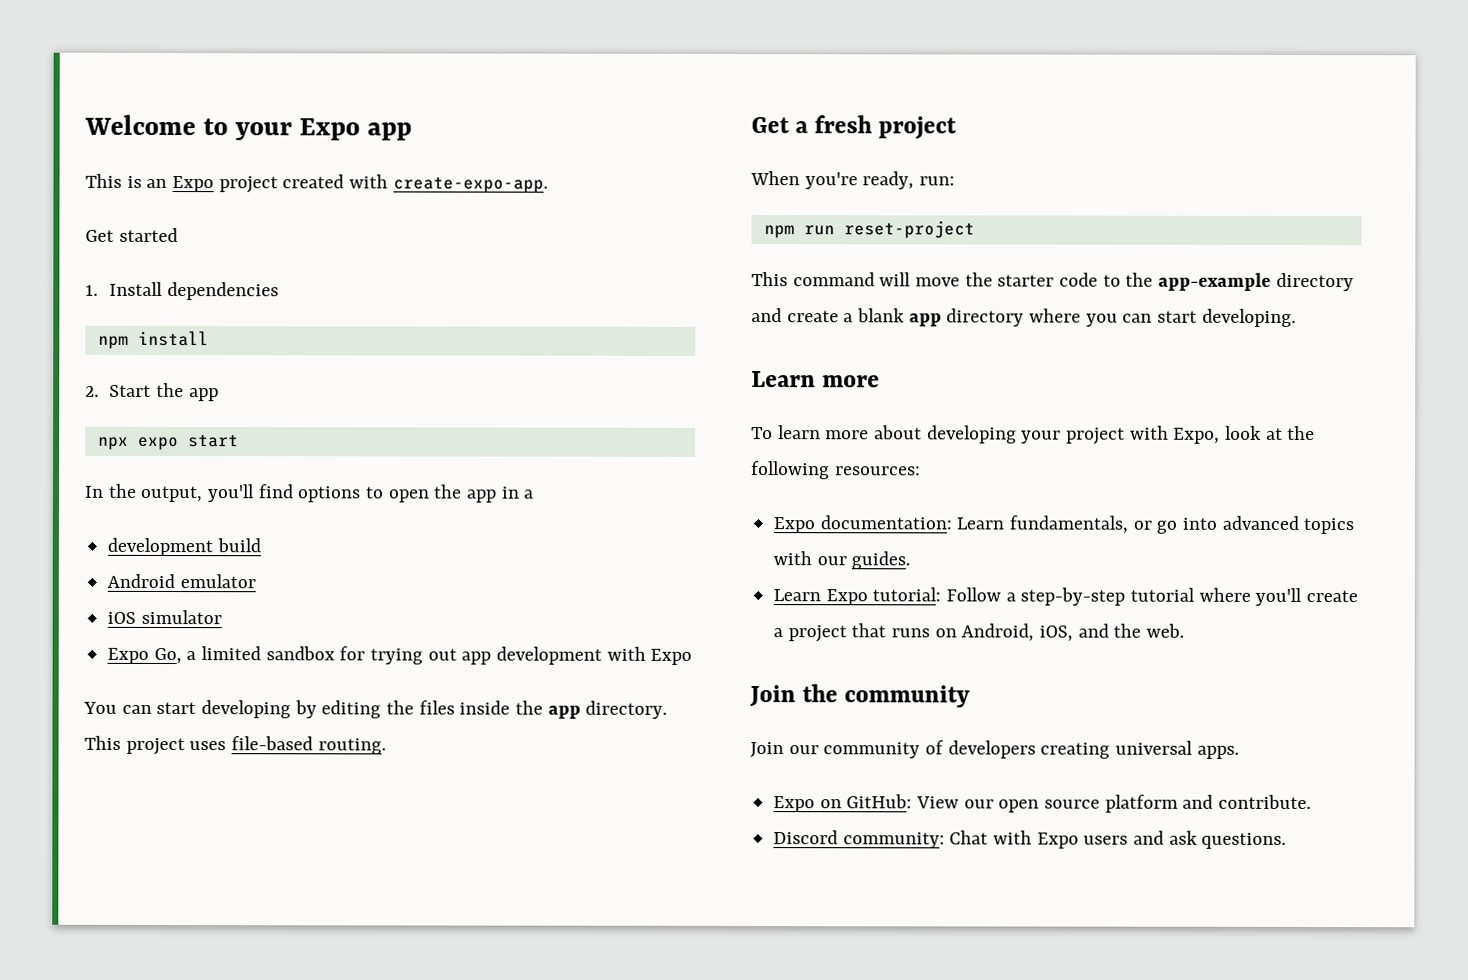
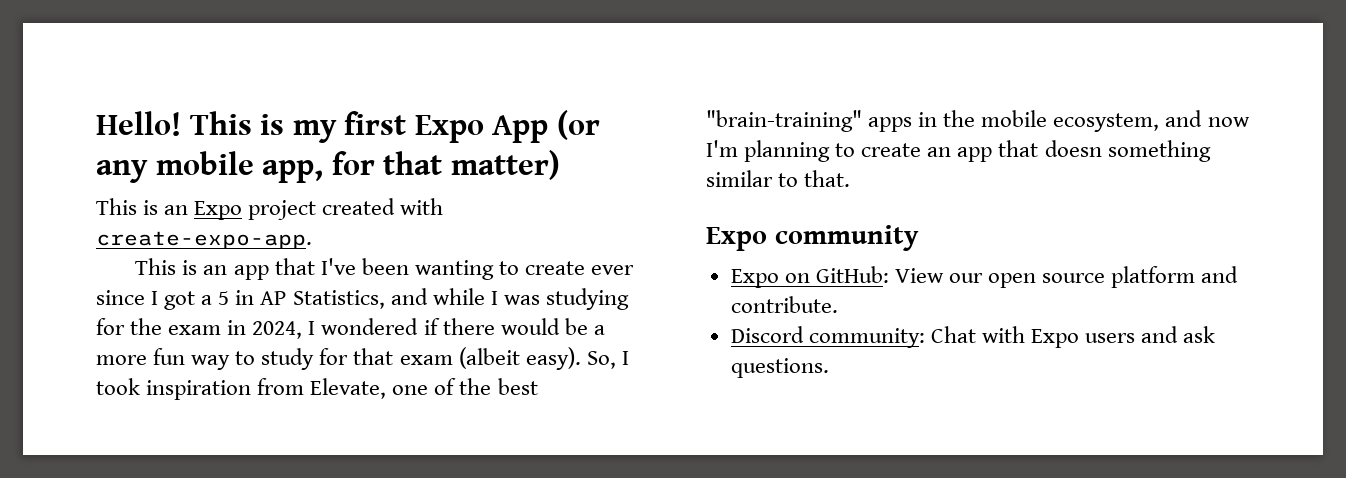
[84,114,412,141] Welcome to your Expo app -> [96,110,600,143] [96,150,560,183] Hello! This is my first Expo App (or any mobile app, for that matter)
[85,227,178,243] [85,281,280,301] [97,330,209,349] [85,382,219,402] [97,434,239,451] [84,483,535,503] [107,537,261,557] [107,573,256,589] [107,609,222,625] [107,646,693,665] [83,700,668,719] [84,735,386,756] [751,115,958,140] [750,171,956,190] [763,220,975,239] [751,272,1354,292] [751,308,1296,327] [751,371,881,388] [751,425,1316,445] [751,461,921,480] [773,515,1355,535] [773,551,911,570] [773,587,1359,606] [773,623,1185,643] [749,684,971,708] [750,740,1239,759] Get started // 1. Install dependencies // npm install // 2. Start the app // npx expo start // In the output, you'll find options to open the app in a // development build // Android emulator // iOS simulator // Expo Go, a limited sandbox for trying out app development with Expo // You can start developing by editing the files inside the app directory. This project uses file-based routing. // Get a fresh project // When you're ready, run: // npm run reset-project // This command will move the starter code to the app-example directory and create a blank app directory where you can start developing. // Learn more // To learn more about developing your project with Expo, look at the following resources: // Expo documentation: Learn fundamentals, or go into advanced topics with our guides. // Learn Expo tutorial: Follow a step-by-step tutorial where you'll create a project that runs on Android, iOS, and the web. // Join the community // Join our community of developers creating universal apps. -> [135,258,635,280] [96,288,629,310] [96,318,605,339] [96,347,629,370] [96,378,538,400] [706,110,1250,132] [706,140,1211,162] [706,170,851,187] [706,225,919,251] This is an app that I've been wanting to create ever since I got a 5 in AP Statistics, and while I was studying for the exam in 2024, I wondered if there would be a more fun way to study for that exam (albeit easy). So, I took inspiration from Elevate, one of the best "brain-training" apps in the mobile ecosystem, and now I'm planning to create an app that doesn something similar to that. // Expo community

